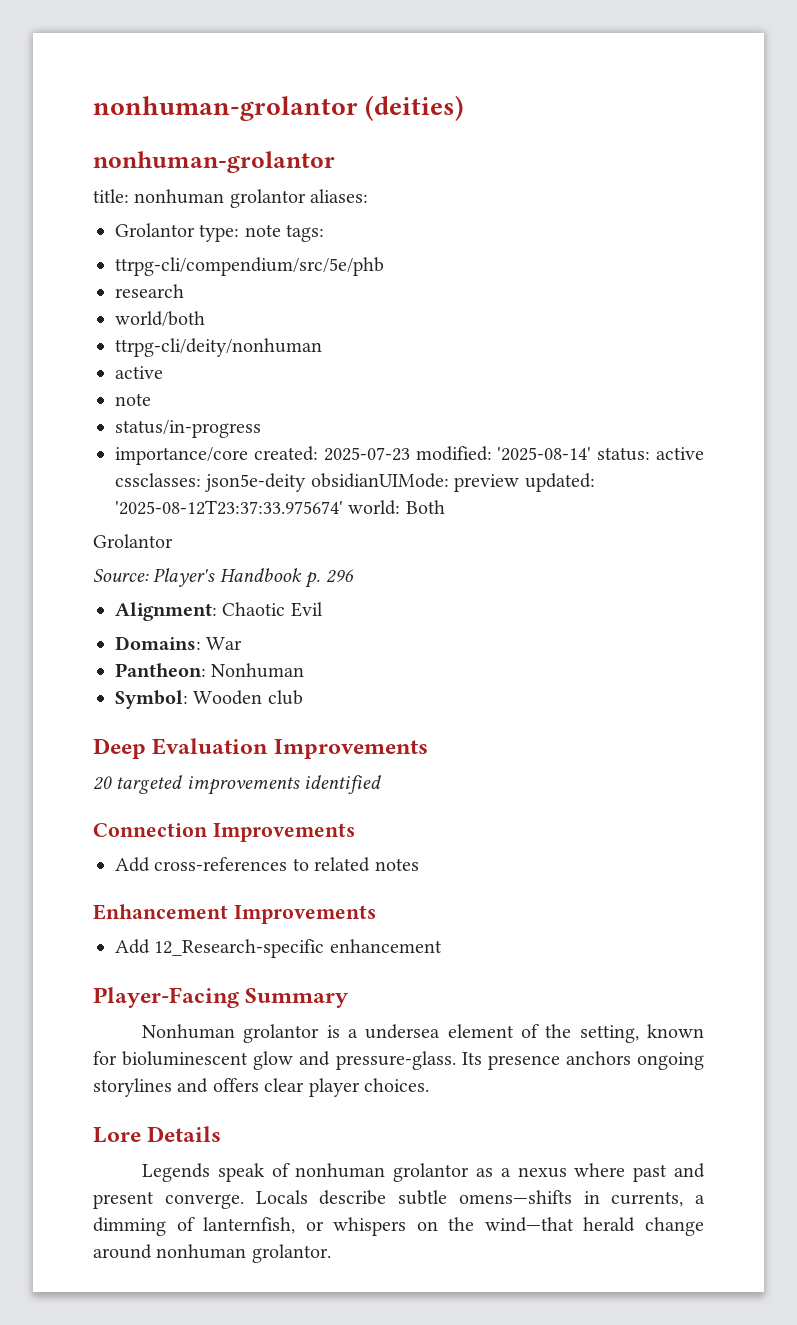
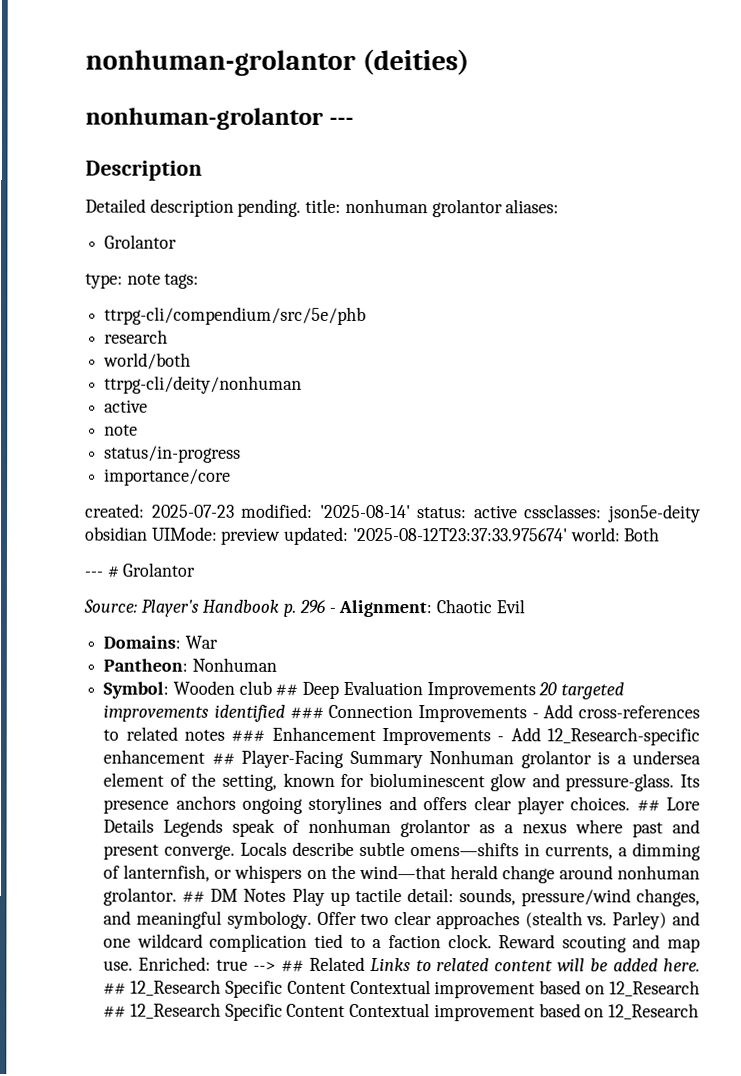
(335, 162) // -> [328,116,354,125] [85,160,202,181] [85,198,302,217] --- // Description // Detailed description pending.
(195, 230) none -> (178, 241) //
(248, 456) none -> (232, 477) //
[310,473,449,488] obsidianUIMode: -> [84,526,218,541] obsidian UIMode:
(445, 507) none -> [84,565,119,578] --- #
(354, 576) // -> [328,607,336,613] -
(303, 697) // -> [275,683,299,696] ##
(428, 749) // -> (536, 691) none
(382, 784) // -> [289,706,324,719] ###
(355, 832) // -> [531,713,539,719] -
(419, 864) // -> [231,729,266,742] ###
(376, 914) // -> [497,736,505,742] -
(442, 946) // -> [211,752,235,765] ##
(350, 998) // -> (423, 759) none
(429, 1085) // -> [636,799,660,812] ##
(222, 1134) // -> (155, 825) none
(331, 1253) none -> [182,887,700,907] [103,910,700,930] [103,933,701,953] [103,956,700,972] [103,979,700,999] [103,1002,700,1022] ## DM Notes Play up tactile detail: sounds, pressure/wind changes, and meaningful symbology. Offer two clear approaches (stealth vs. Parley) and one wildcard complication tied to a faction clock. Reward scouting and map use. Enriched: true --> ## Related Links to related content will be added here. ## 12_Research Specific Content Contextual improvement based on 12_Research ## 12_Research Specific Content Contextual improvement based on 12_Research

